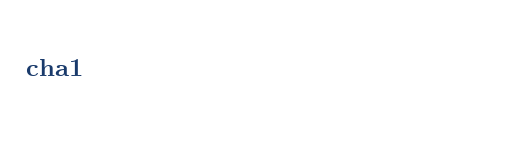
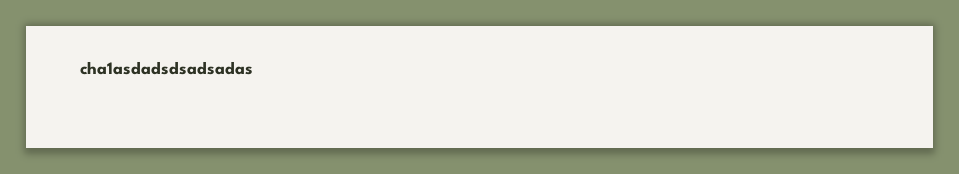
[26,59,83,76] cha1 -> [80,61,253,75] cha1asdadsdsadsadas

